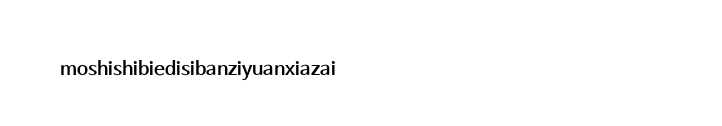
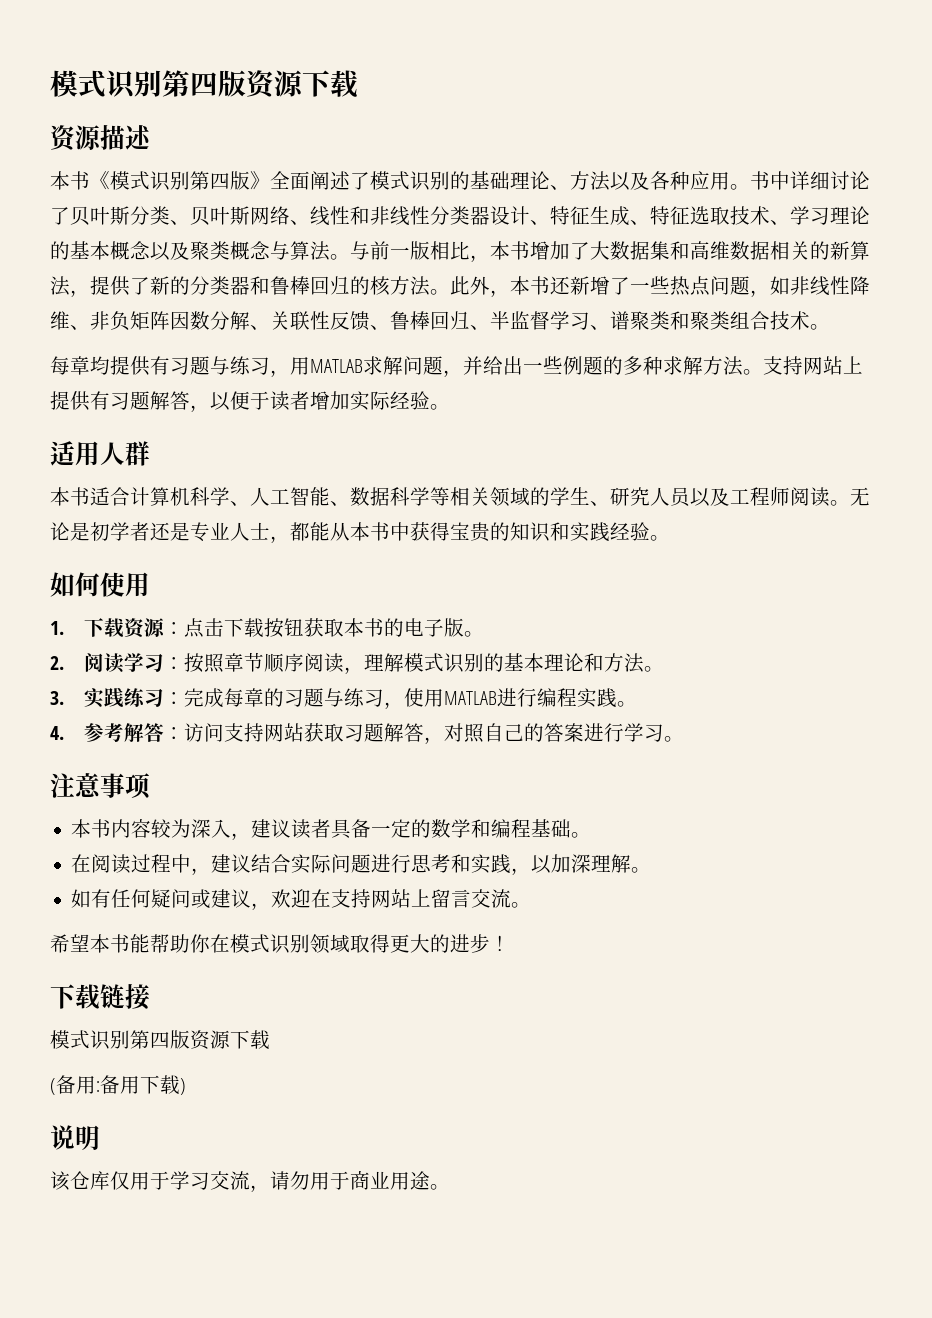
[60,60,336,81] moshishibiedisibanziyuanxiazai -> [50,70,358,99] [50,125,152,152] [50,171,870,191] [50,206,870,226] [50,241,870,262] [50,276,870,297] [50,311,830,331] [50,356,863,377] [50,391,450,412] [50,441,150,466] [50,487,870,507] [50,522,670,543] [50,572,150,597] [50,618,484,639] [50,652,664,674] [50,687,637,709] [50,723,684,744] [50,773,151,799] [71,819,592,840] [71,854,652,875] [71,889,532,910] [50,934,510,954] [50,984,150,1010] [50,1030,270,1050] [50,1075,186,1095] [50,1125,100,1150] [50,1171,450,1192] 模式识别第四版资源下载 // 资源描述 // 本书《模式识别第四版》全面阐述了模式识别的基础理论、方法以及各种应用。书中详细讨论了贝叶斯分类、贝叶斯网络、线性和非线性分类器设计、特征生成、特征选取技术、学习理论的基本概念以及聚类概念与算法。与前一版相比，本书增加了大数据集和高维数据相关的新算法，提供了新的分类器和鲁棒回归的核方法。此外，本书还新增了一些热点问题，如非线性降维、非负矩阵因数分解、关联性反馈、鲁棒回归、半监督学习、谱聚类和聚类组合技术。 // 每章均提供有习题与练习，用MATLAB求解问题，并给出一些例题的多种求解方法。支持网站上提供有习题解答，以便于读者增加实际经验。 // 适用人群 // 本书适合计算机科学、人工智能、数据科学等相关领域的学生、研究人员以及工程师阅读。无论是初学者还是专业人士，都能从本书中获得宝贵的知识和实践经验。 // 如何使用 // 1.下载资源：点击下载按钮获取本书的电子版。 // 2.阅读学习：按照章节顺序阅读，理解模式识别的基本理论和方法。 // 3.实践练习：完成每章的习题与练习，使用MATLAB进行编程实践。 // 4.参考解答：访问支持网站获取习题解答，对照自己的答案进行学习。 // 注意事项 // 本书内容较为深入，建议读者具备一定的数学和编程基础。 // 在阅读过程中，建议结合实际问题进行思考和实践，以加深理解。 // 如有任何疑问或建议，欢迎在支持网站上留言交流。 // 希望本书能帮助你在模式识别领域取得更大的进步！ // 下载链接 // 模式识别第四版资源下载 // (备用:备用下载) // 说明 // 该仓库仅用于学习交流，请勿用于商业用途。

